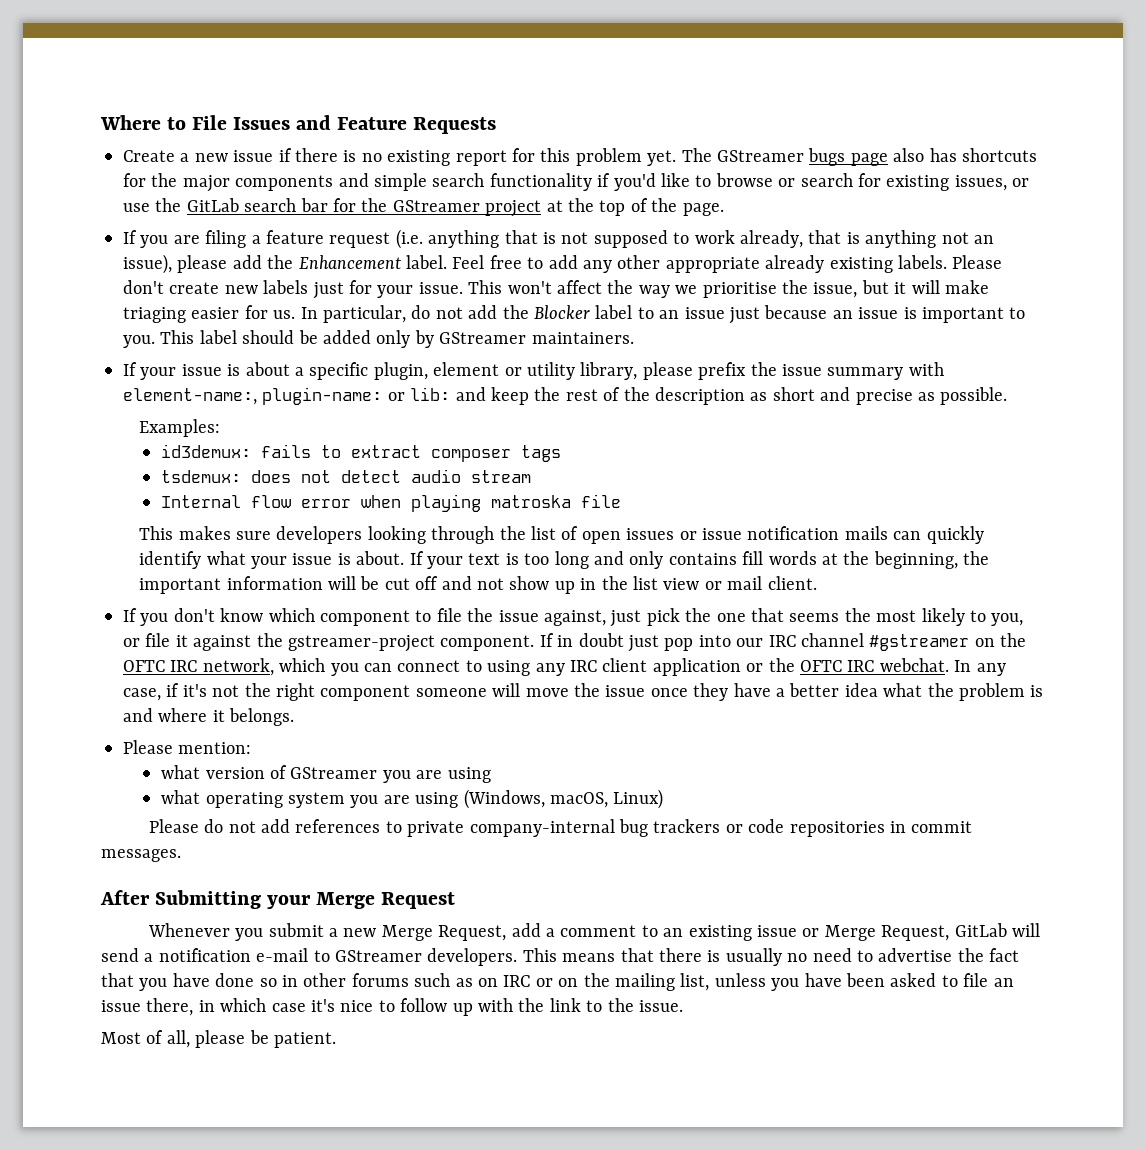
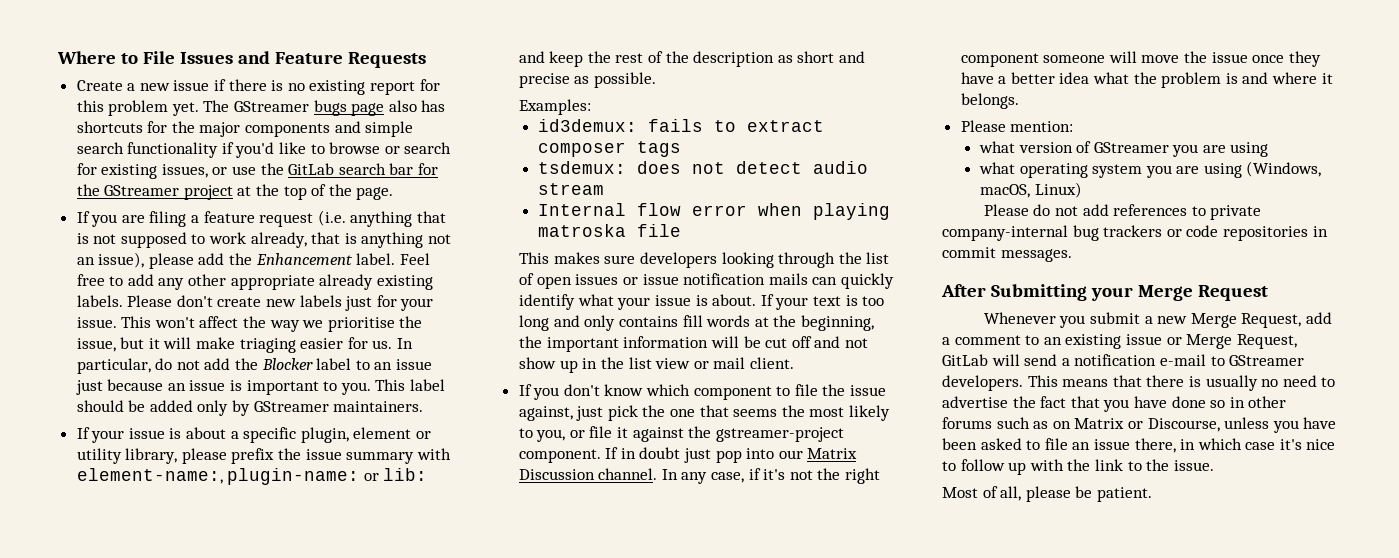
[768,633,1027,651] [123,658,949,676] IRC channel #gstreamer on the OFTC IRC network, which you can connect to using any IRC client application or the OFTC IRC webchat. -> [807,448,858,459] [518,468,658,480] Matrix Discussion channel.
[503,973,710,991] IRC or on the mailing list, -> [1074,418,1220,432] Matrix or Discourse,

